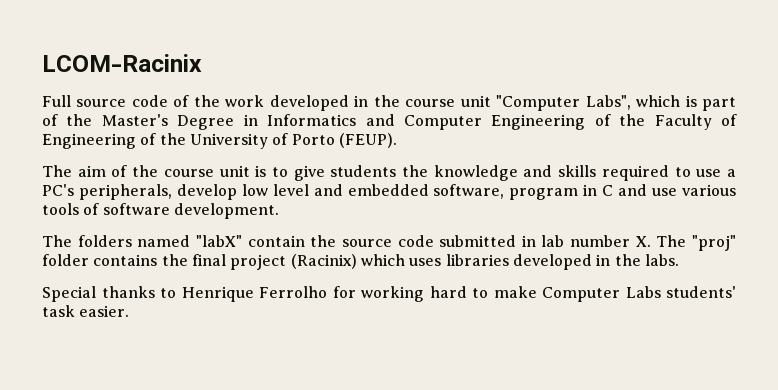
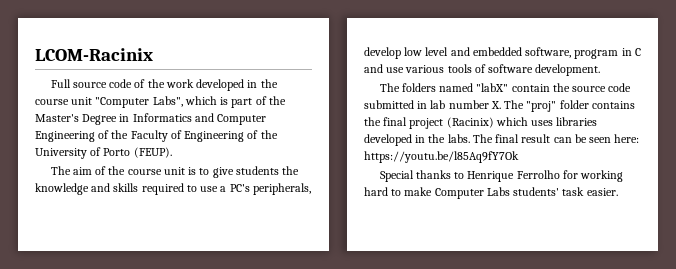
(679, 260) none -> [472,134,640,143] [364,151,519,163] The final result can be seen here: https://youtu.be/l85Aq9fY7Ok

